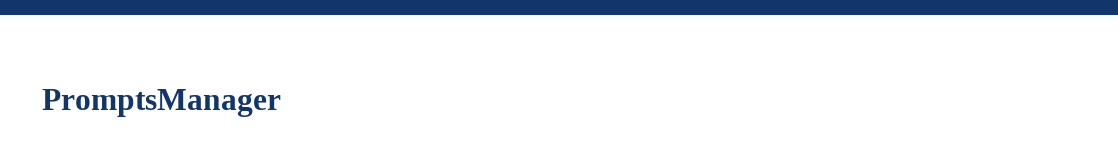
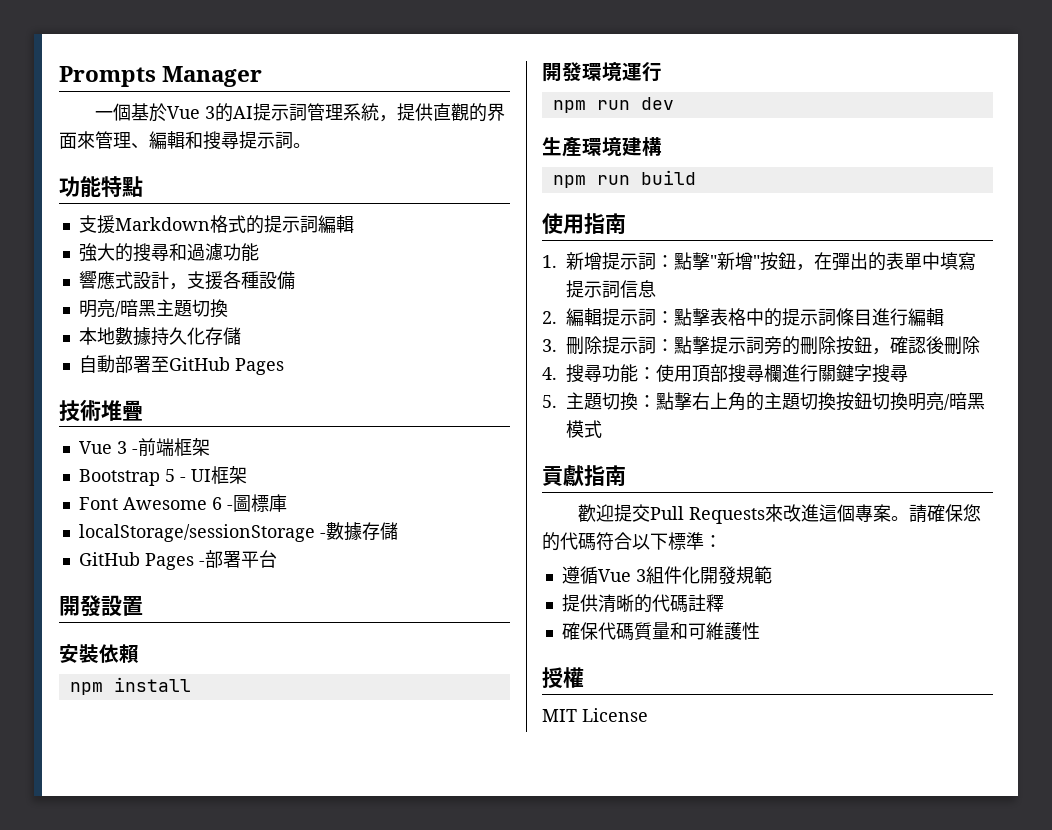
[42,89,281,117] PromptsManager -> [59,66,263,87] [94,103,505,122] [59,131,311,150] [59,176,143,198] [78,215,354,234] [78,243,259,262] [78,271,295,290] [78,299,228,318] [78,327,241,346] [78,355,284,375] [59,399,143,422] [78,438,210,456] [78,466,247,486] [78,494,287,512] [78,522,398,542] [78,550,277,570] [59,595,143,617] [59,644,139,663] [69,677,191,695] [542,62,662,82] [552,97,674,113] [542,137,662,157] [552,170,696,188] [542,213,626,234] [542,252,976,271] [566,280,656,298] [542,308,944,327] [542,336,980,355] [542,364,908,383] [542,392,985,411] [566,420,602,438] [542,465,626,487] [577,504,981,524] [542,532,722,551] [561,566,772,585] [561,594,724,613] [561,622,760,641] [542,667,584,688] [542,708,648,722] Prompts Manager // 一個基於Vue 3的AI提示詞管理系統，提供直觀的界面來管理、編輯和搜尋提示詞。 // 功能特點 // 支援Markdown格式的提示詞編輯 // 強大的搜尋和過濾功能 // 響應式設計，支援各種設備 // 明亮/暗黑主題切換 // 本地數據持久化存儲 // 自動部署至GitHub Pages // 技術堆疊 // Vue 3 -前端框架 // Bootstrap 5 - UI框架 // Font Awesome 6 -圖標庫 // localStorage/sessionStorage -數據存儲 // GitHub Pages -部署平台 // 開發設置 // 安裝依賴 // npm install // 開發環境運行 // npm run dev // 生產環境建構 // npm run build // 使用指南 // 1.新增提示詞：點擊"新增"按鈕，在彈出的表單中填寫提示詞信息 // 2.編輯提示詞：點擊表格中的提示詞條目進行編輯 // 3.刪除提示詞：點擊提示詞旁的刪除按鈕，確認後刪除 // 4.搜尋功能：使用頂部搜尋欄進行關鍵字搜尋 // 5.主題切換：點擊右上角的主題切換按鈕切換明亮/暗黑模式 // 貢獻指南 // 歡迎提交Pull Requests來改進這個專案。請確保您的代碼符合以下標準： // 遵循Vue 3組件化開發規範 // 提供清晰的代碼註釋 // 確保代碼質量和可維護性 // 授權 // MIT License

